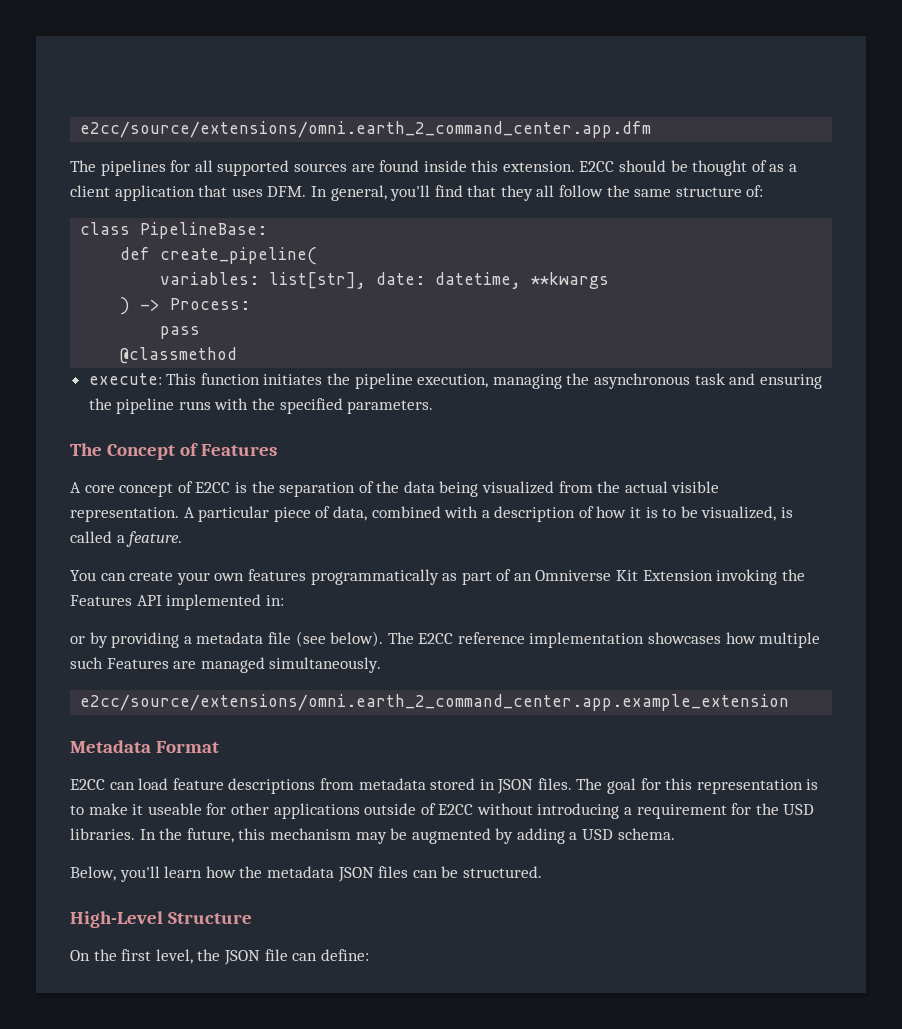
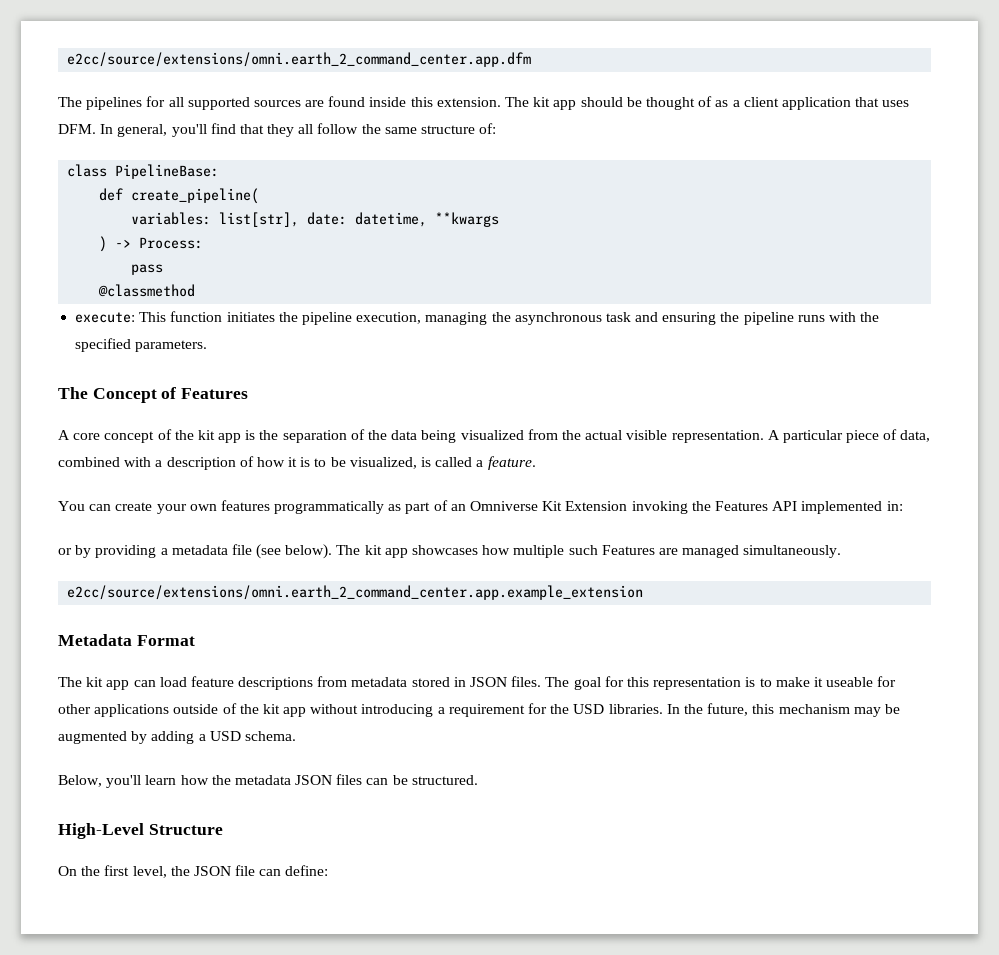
[579,161,615,172] E2CC -> [505,97,577,110] The kit app
[195,482,231,493] E2CC -> [174,430,242,443] the kit app
[418,632,645,648] E2CC reference implementation -> [364,545,408,558] kit app
[70,779,105,790] E2CC -> [58,677,130,690] The kit app
[438,804,474,815] E2CC -> [239,704,307,717] the kit app

